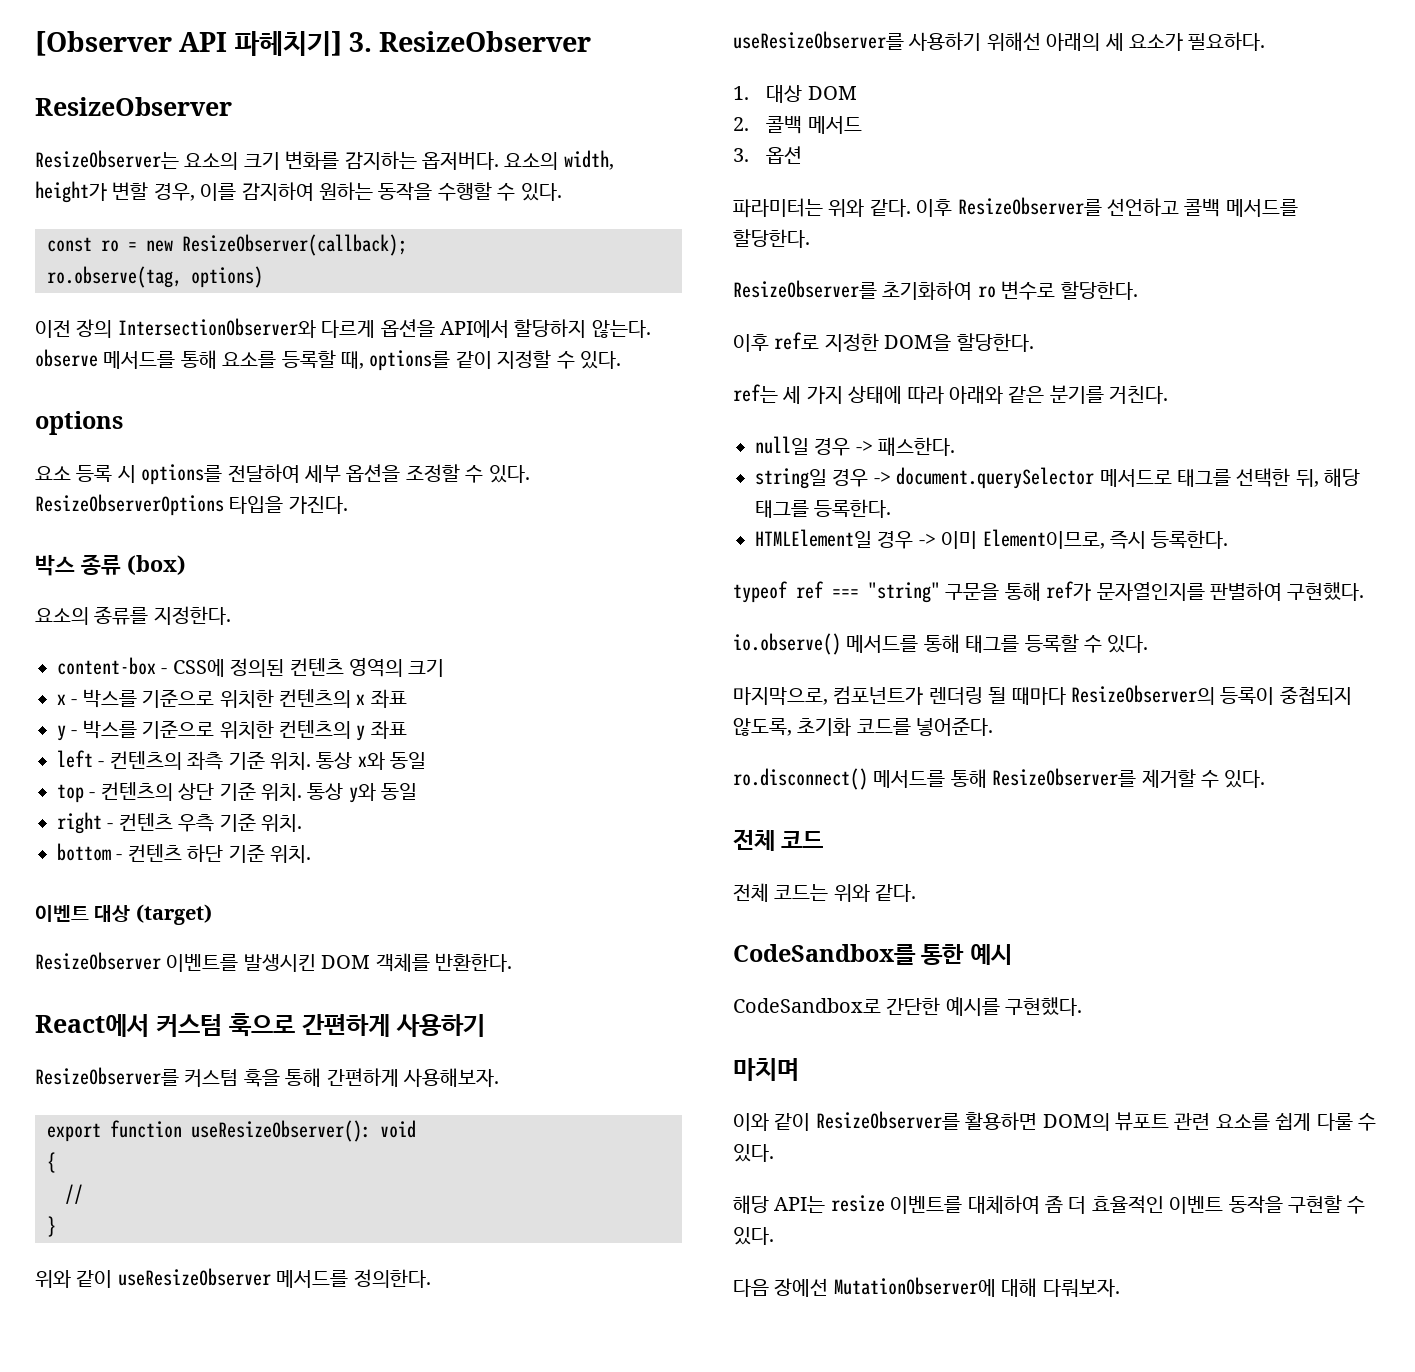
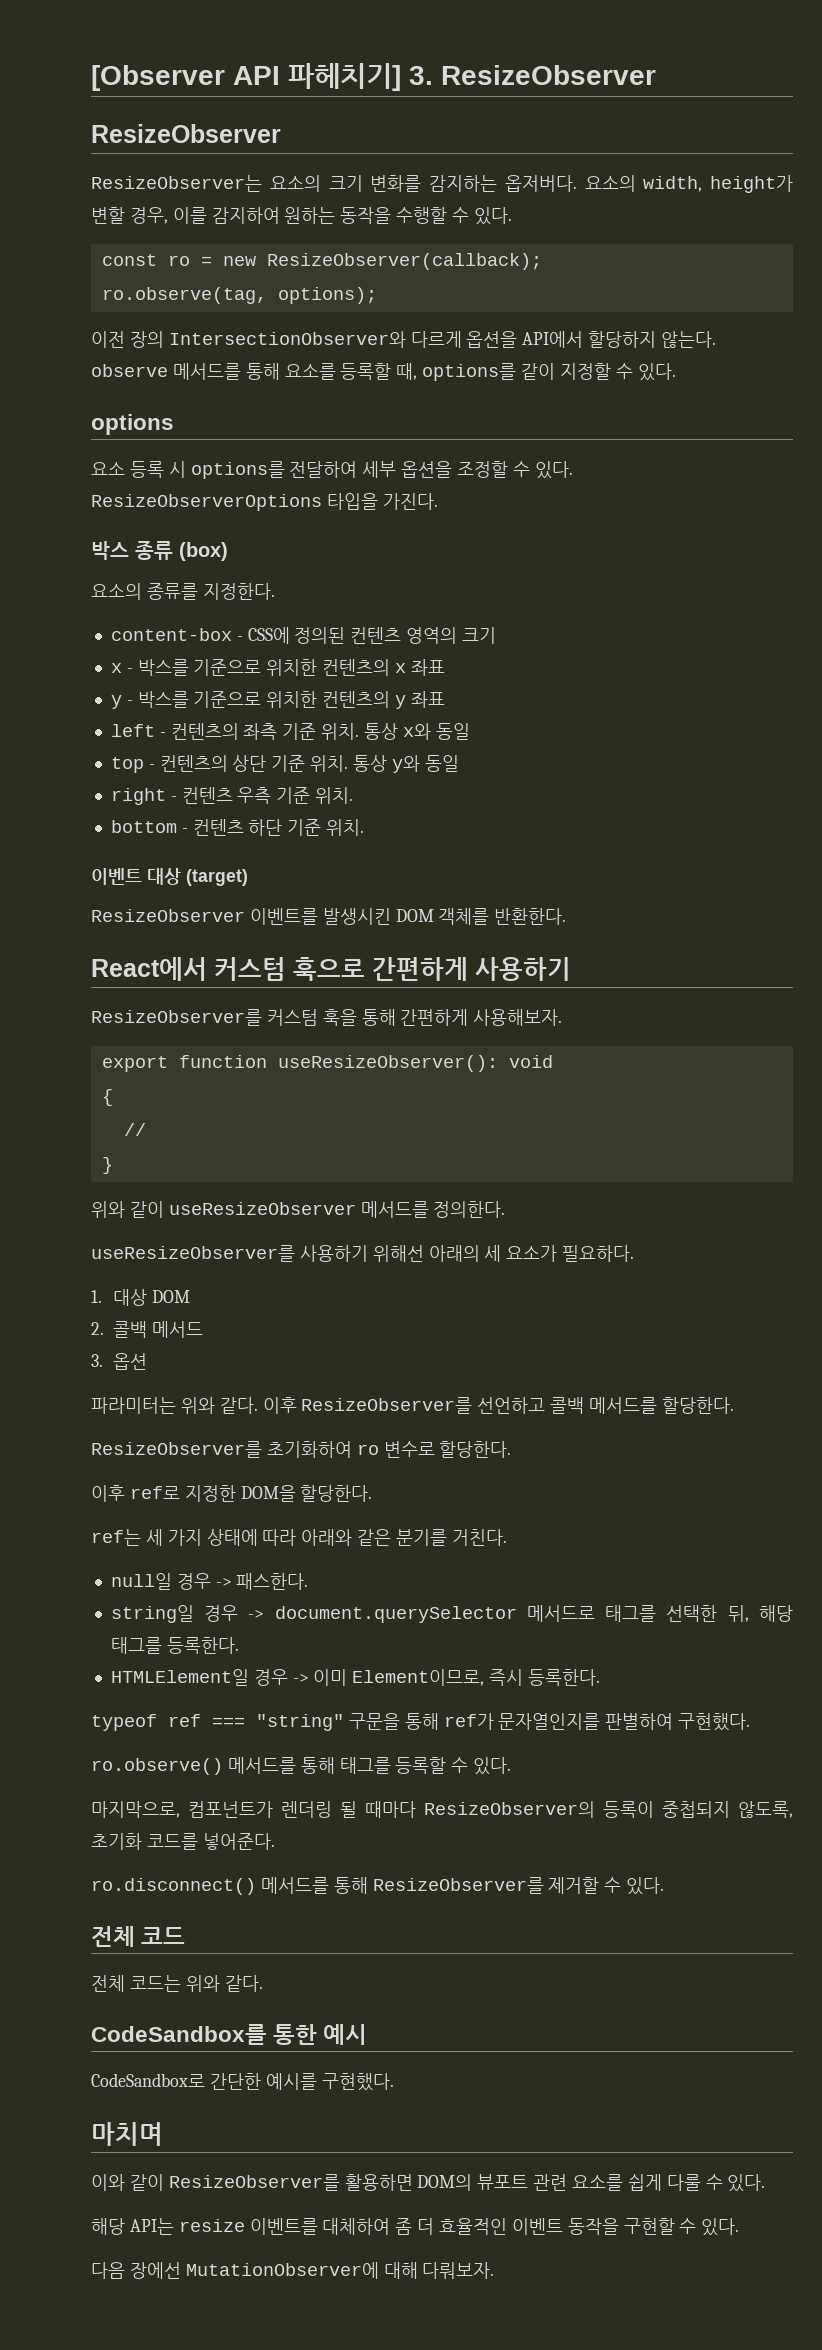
[191,266,263,288] options) -> [277,287,377,304] options);
[733,633,841,655] io.observe() -> [91,1758,223,1775] ro.observe()

